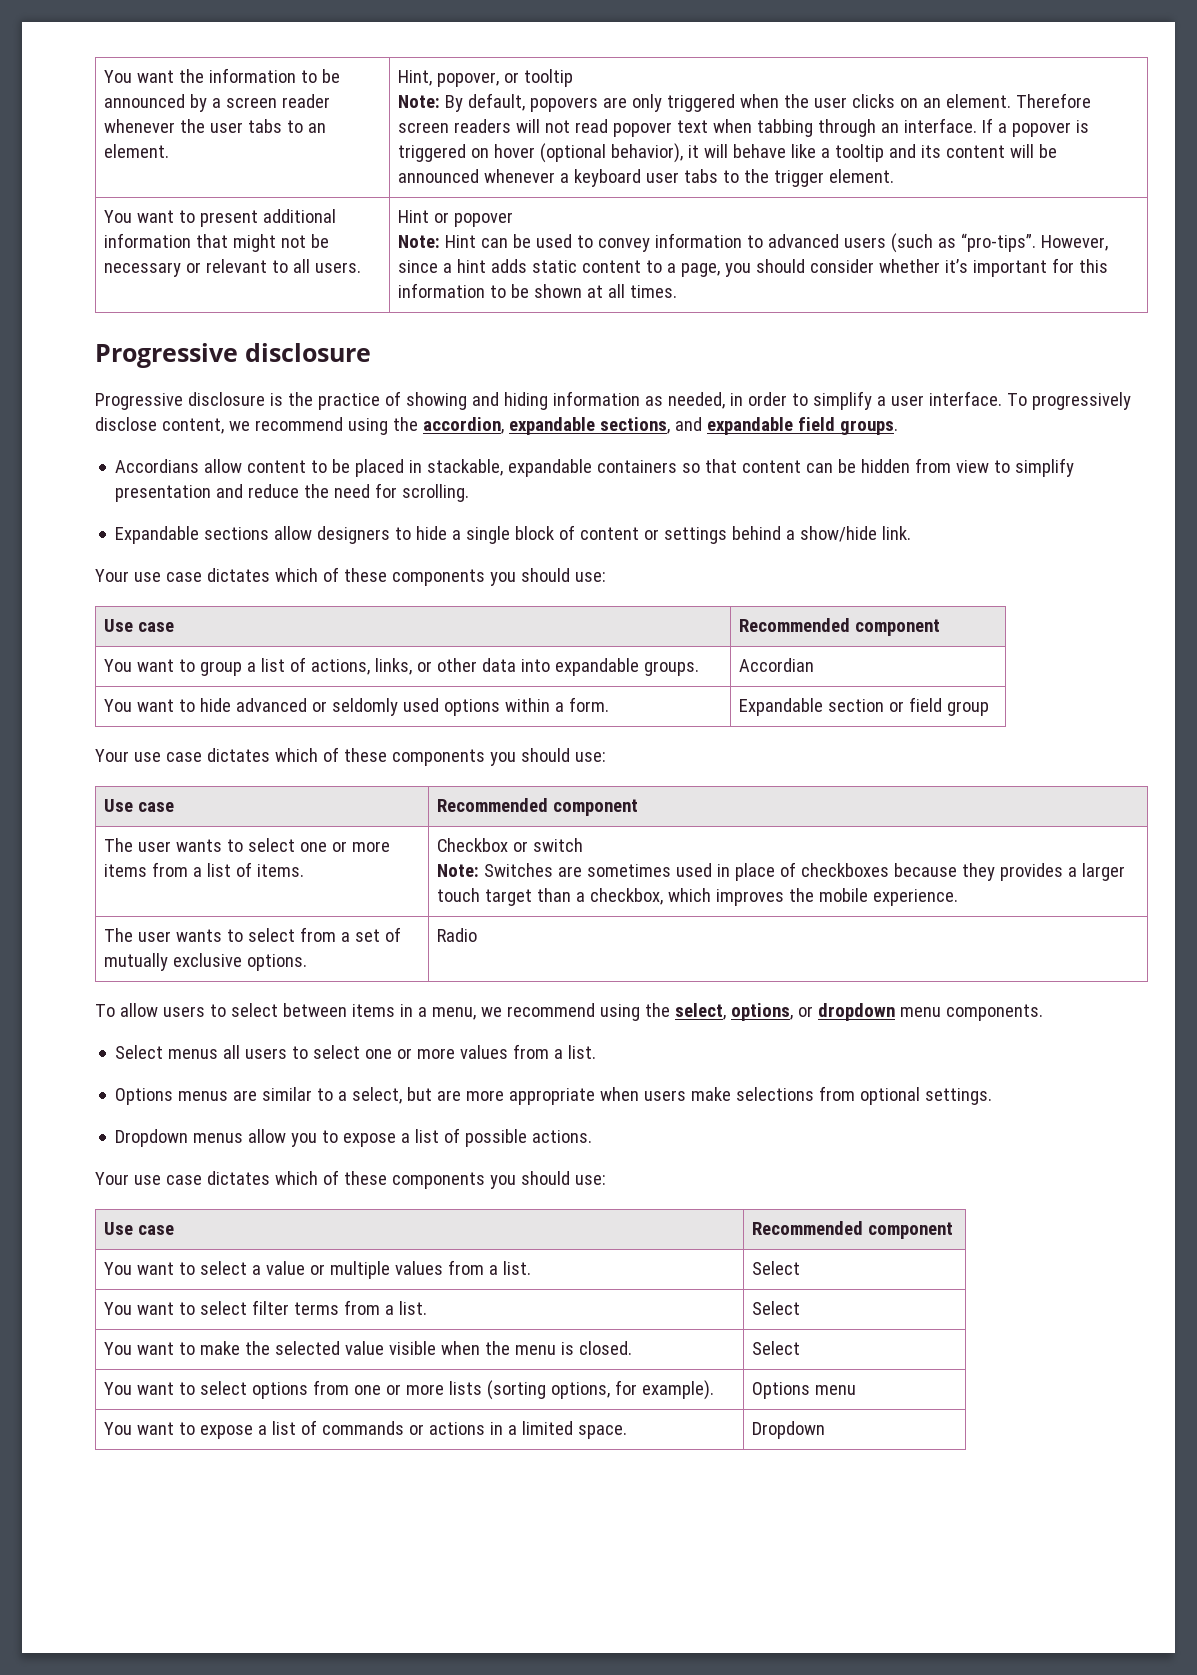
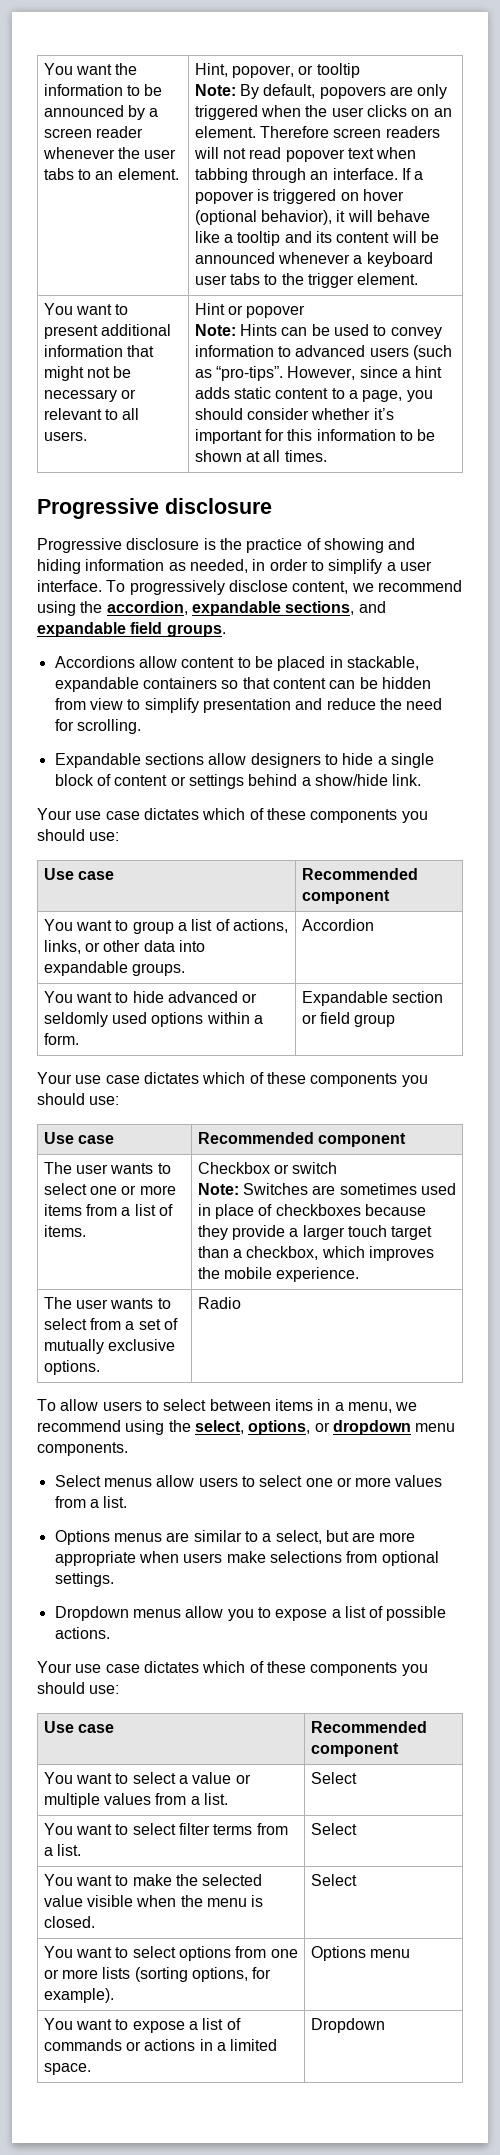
[445,235,477,248] Hint -> [240,324,278,336] Hints
[115,459,200,473] Accordians -> [54,656,135,668] Accordions
[739,658,815,672] Accordian -> [301,919,374,931] Accordion
[1000,863,1064,881] provides -> [232,1225,286,1240] provide
[223,1045,241,1059] all -> [156,1475,195,1487] allow

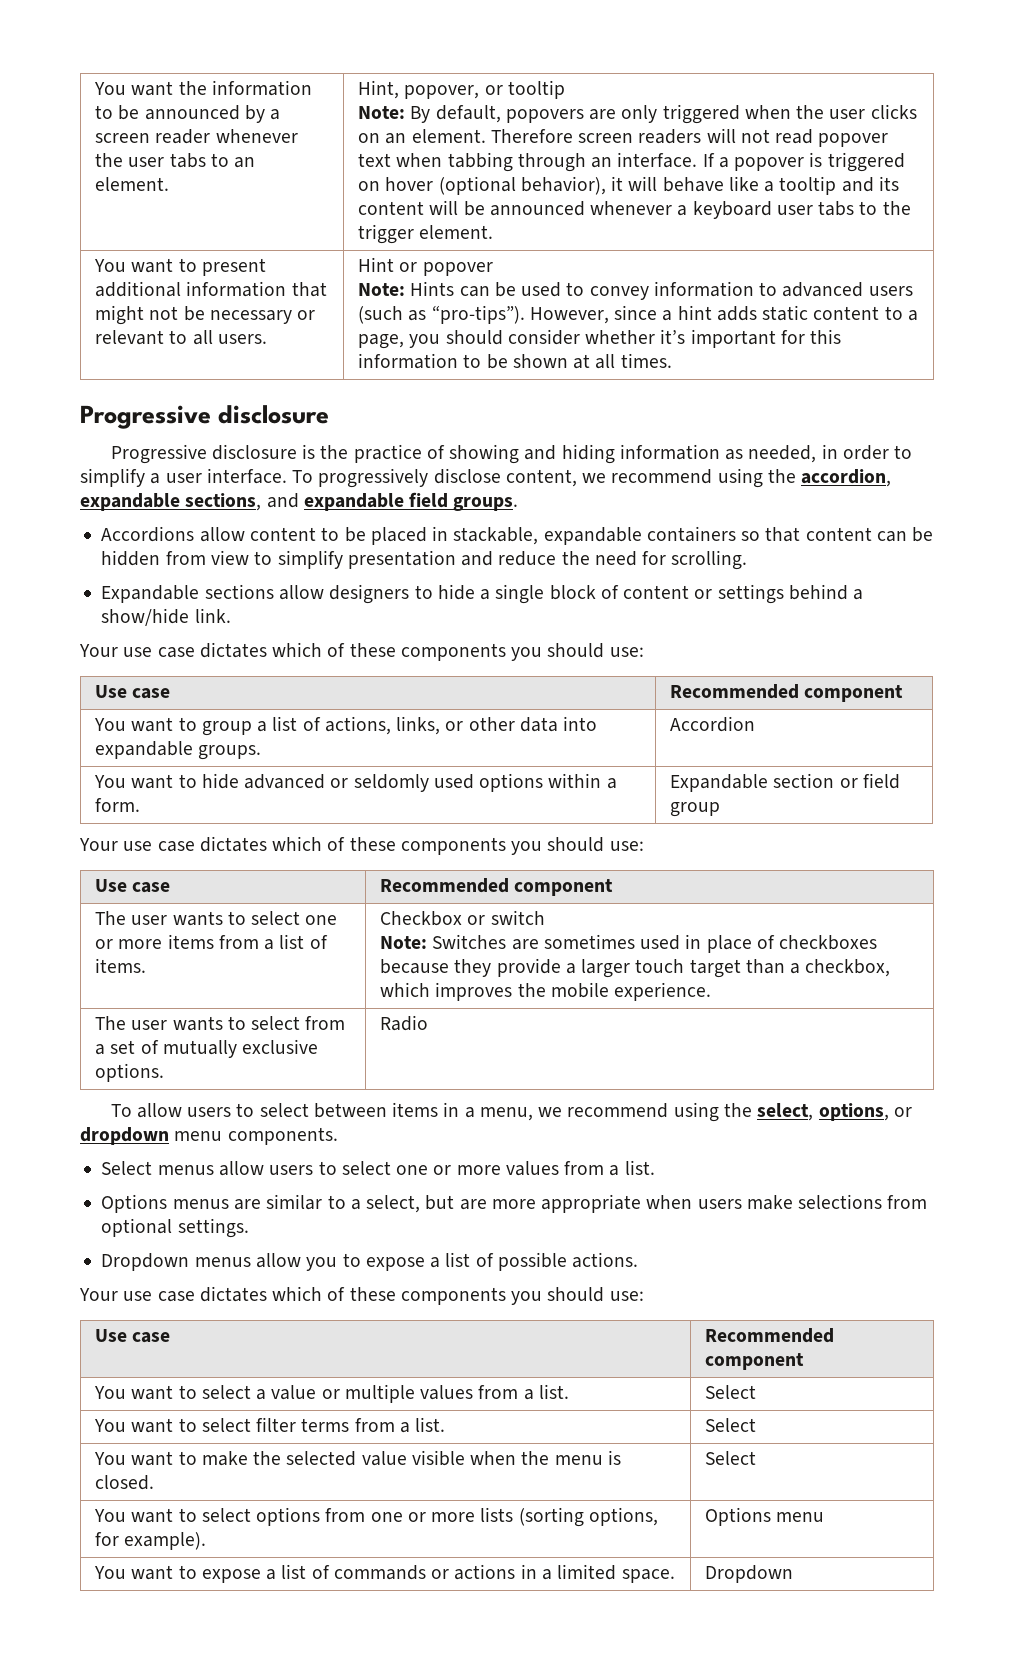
[216,366,284,381] “pro-tips”. -> [431,305,525,324] “pro-tips”).

